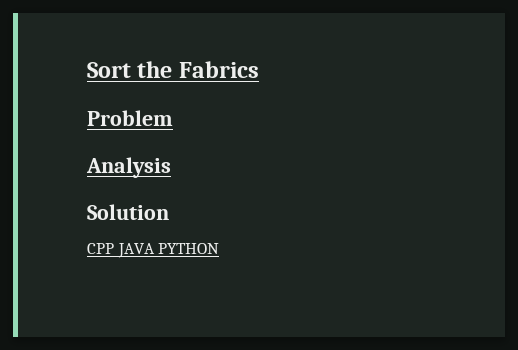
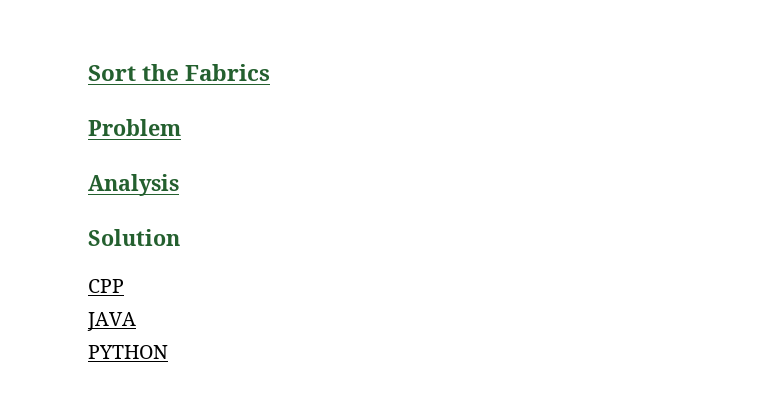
(114, 248) none -> (124, 286) //
(155, 250) none -> (136, 321) //

